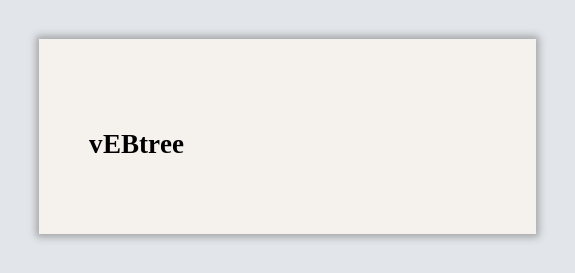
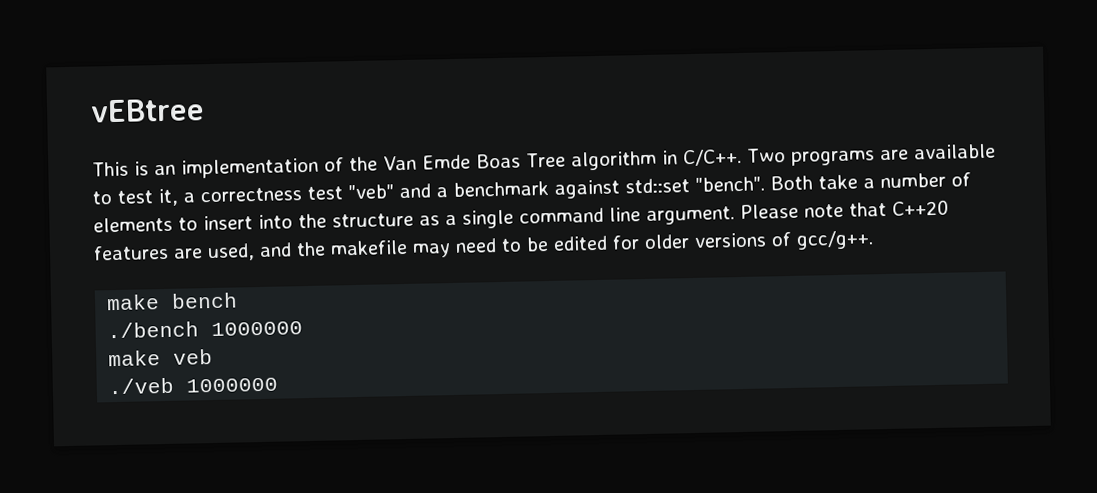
(184, 144) none -> [92,143,996,179] [92,172,971,207] [93,199,949,233] [93,230,874,262] [106,292,239,311] [107,321,304,339] [108,348,214,367] [108,377,279,395] // This is an implementation of the Van Emde Boas Tree algorithm in C/C++. Two programs are available to test it, a correctness test "veb" and a benchmark against std::set "bench". Both take a number of elements to insert into the structure as a single command line argument. Please note that C++20 features are used, and the makefile may need to be edited for older versions of gcc/g++. // make bench // ./bench 1000000 // make veb // ./veb 1000000

